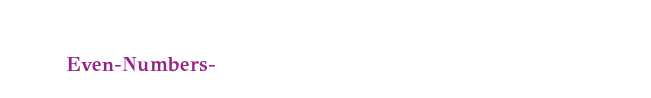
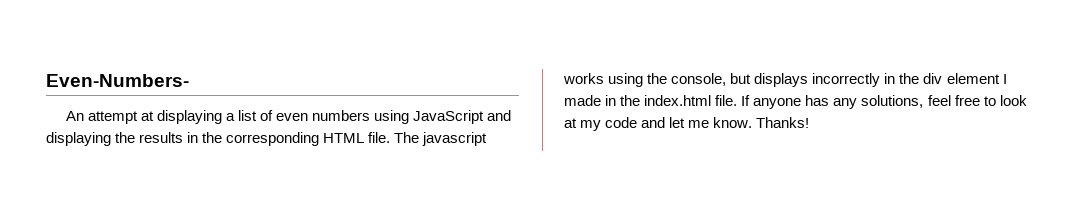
(216, 64) none -> [65,110,512,124] [46,132,488,146] [563,73,1007,87] [564,95,1027,109] [564,117,810,131] // An attempt at displaying a list of even numbers using JavaScript and displaying the results in the corresponding HTML file. The javascript works using the console, but displays incorrectly in the div element I made in the index.html file. If anyone has any solutions, feel free to look at my code and let me know. Thanks!

